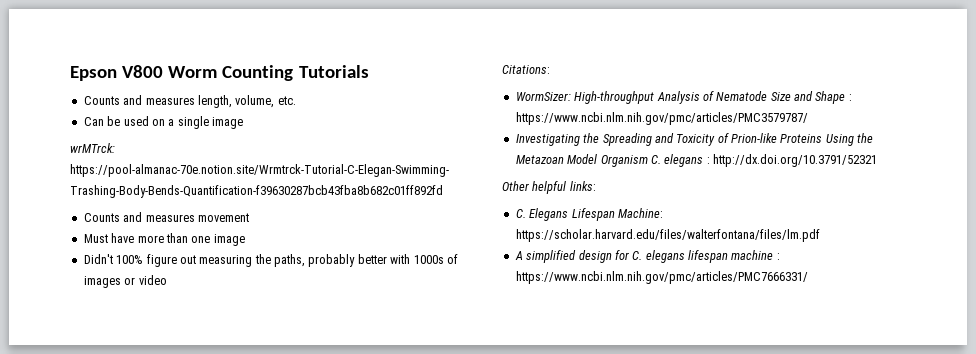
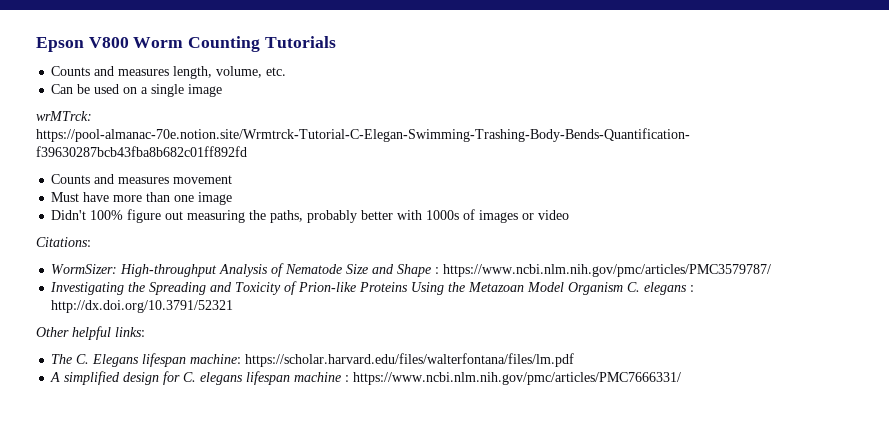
(596, 186) none -> [51,354,73,364] The
[571,208,663,221] Lifespan Machine: -> [142,353,242,367] lifespan machine:

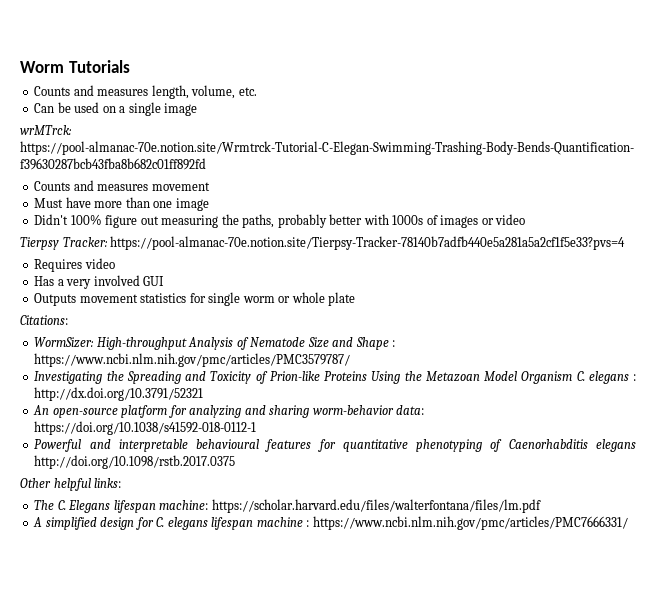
[36,36,261,52] Epson V800 Worm Counting -> [20,61,64,73] Worm
(570, 215) none -> [20,236,626,250] [34,258,115,272] [34,275,165,289] [34,292,356,306] // Tierpsy Tracker: https://pool-almanac-70e.notion.site/Tierpsy-Tracker-78140b7adfb440e5a281a5a2cf1f5e33?pvs=4 // Requires video // Has a very involved GUI // Outputs movement statistics for single worm or whole plate
(234, 306) none -> [33,405,425,418] [34,421,257,435] [34,439,636,452] [34,455,236,469] // An open-source platform for analyzing and sharing worm-behavior data: https://doi.org/10.1038/s41592-018-0112-1 // Powerful and interpretable behavioural features for quantitative phenotyping of Caenorhabditis elegans http://doi.org/10.1098/rstb.2017.0375

